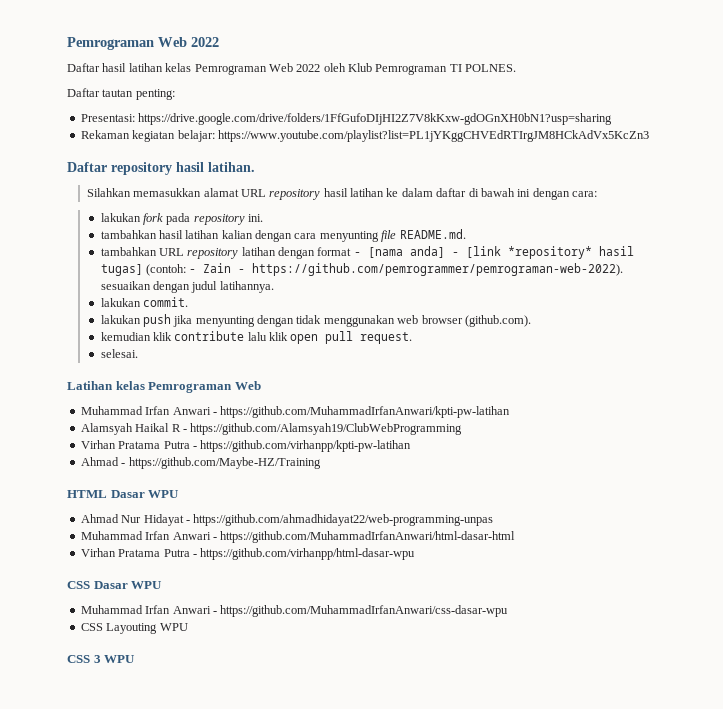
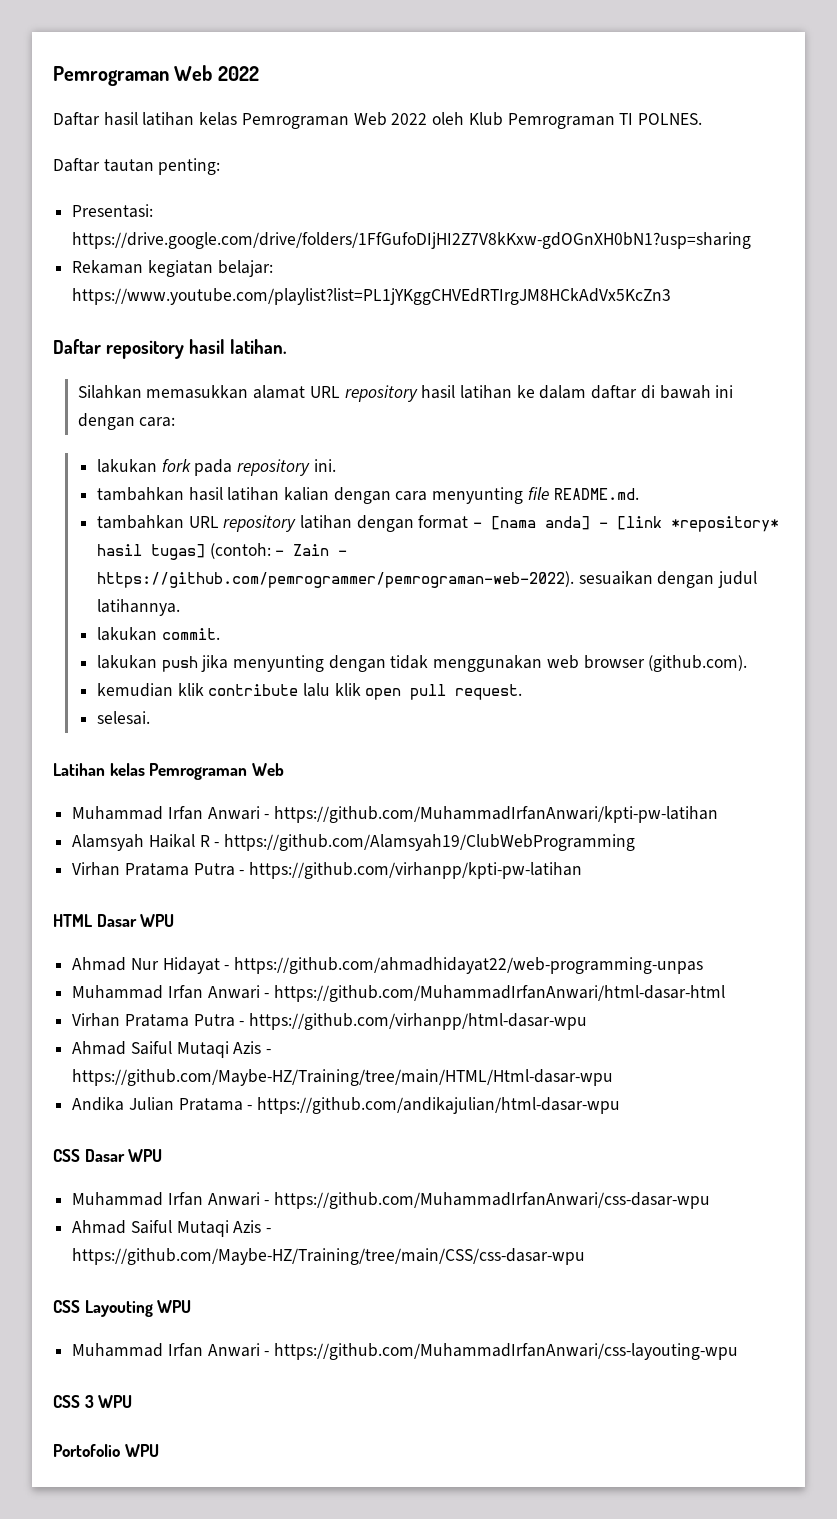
[80,457,321,469] // Ahmad - https://github.com/Maybe-HZ/Training -> (583, 870) none
(416, 554) none -> [72,1041,272,1058] [72,1069,614,1086] [72,1097,621,1114] // Ahmad Saiful Mutaqi Azis - https://github.com/Maybe-HZ/Training/tree/main/HTML/Html-dasar-wpu // Andika Julian Pratama - https://github.com/andikajulian/html-dasar-wpu
[80,623,188,634] CSS Layouting WPU -> [72,1220,272,1237] [72,1248,586,1265] [53,1300,192,1317] [72,1343,739,1360] Ahmad Saiful Mutaqi Azis - https://github.com/Maybe-HZ/Training/tree/main/CSS/css-dasar-wpu // CSS Layouting WPU // Muhammad Irfan Anwari - https://github.com/MuhammadIrfanAnwari/css-layouting-wpu
(136, 659) none -> [53,1444,159,1457] // Portofolio WPU

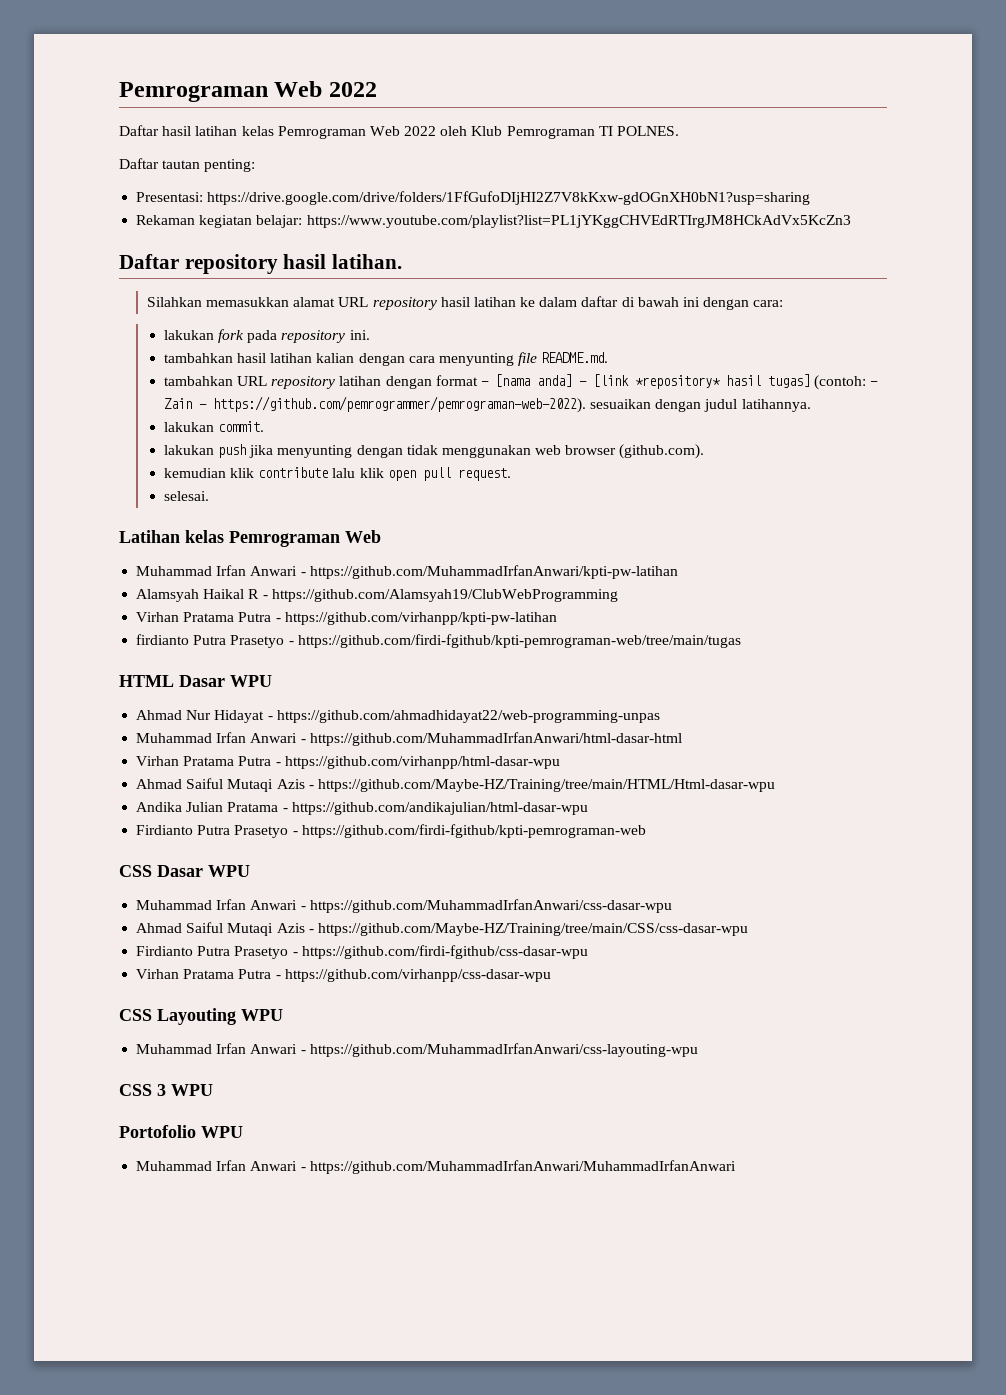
(583, 870) none -> [136,634,741,648] // firdianto Putra Prasetyo - https://github.com/firdi-fgithub/kpti-pemrograman-web/tree/main/tugas
(621, 1105) none -> [136,824,646,838] // Firdianto Putra Prasetyo - https://github.com/firdi-fgithub/kpti-pemrograman-web
(586, 1256) none -> [136,945,588,959] [136,969,551,982] // Firdianto Putra Prasetyo - https://github.com/firdi-fgithub/css-dasar-wpu // Virhan Pratama Putra - https://github.com/virhanpp/css-dasar-wpu
(159, 1450) none -> [136,1160,736,1174] // Muhammad Irfan Anwari - https://github.com/MuhammadIrfanAnwari/MuhammadIrfanAnwari

